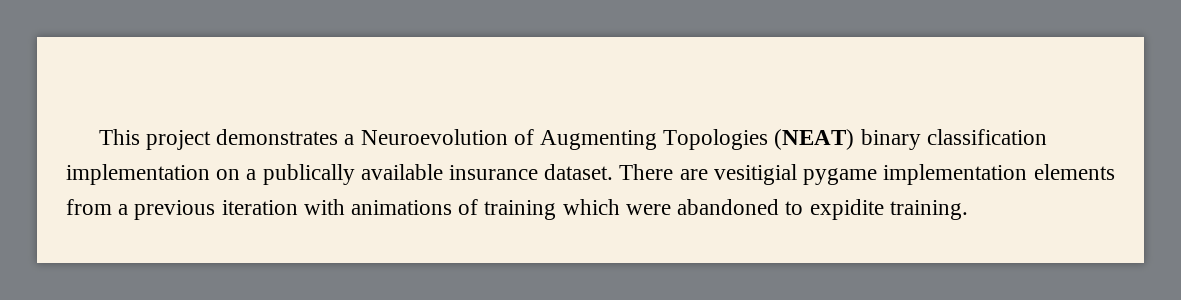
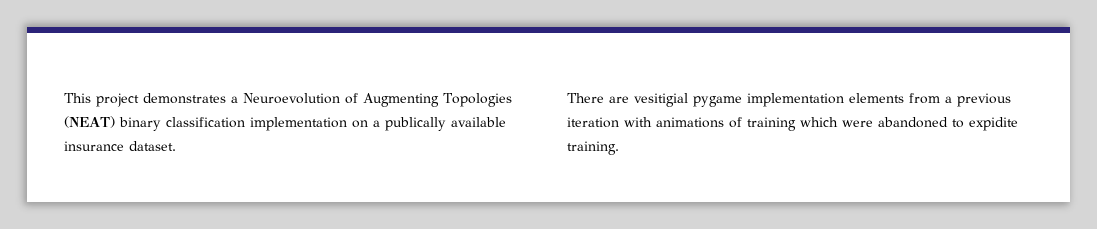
(614, 172) none -> (176, 146) //

